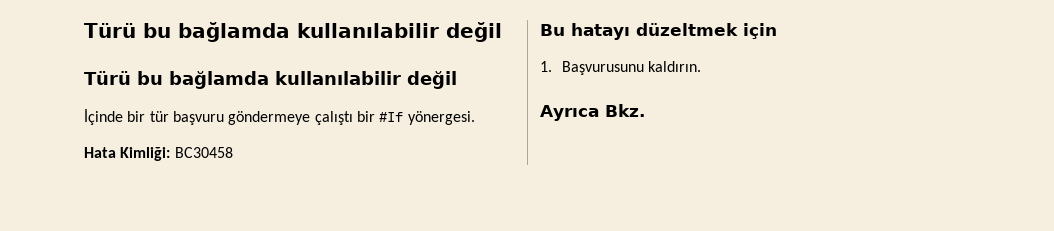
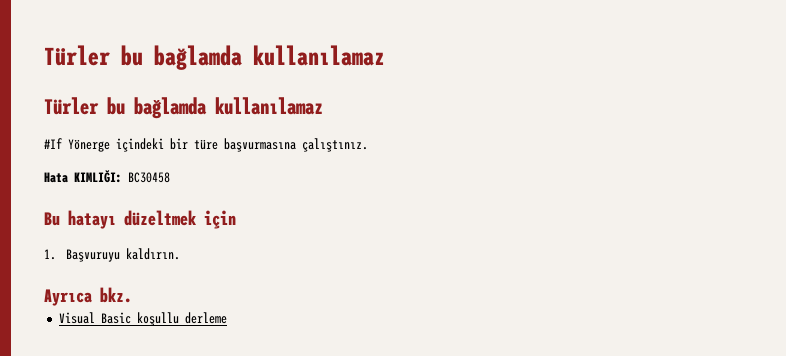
[84,22,502,42] [84,71,457,89] [84,109,475,125] Türü bu bağlamda kullanılabilir değil // Türü bu bağlamda kullanılabilir değil // İçinde bir tür başvuru göndermeye çalıştı bir #If yönergesi. -> [44,45,385,70] [44,97,323,119] [44,138,368,152] Türler bu bağlamda kullanılamaz // Türler bu bağlamda kullanılamaz // #If Yönerge içindeki bir türe başvurmasına çalıştınız.
[120,147,171,161] Kimliği: -> [74,170,122,183] KIMLIĞI:
[562,61,645,75] Başvurusunu -> [66,249,121,262] Başvuruyu
[605,104,645,117] Bkz. -> [100,287,132,303] [58,312,227,326] bkz. // Visual Basic koşullu derleme

